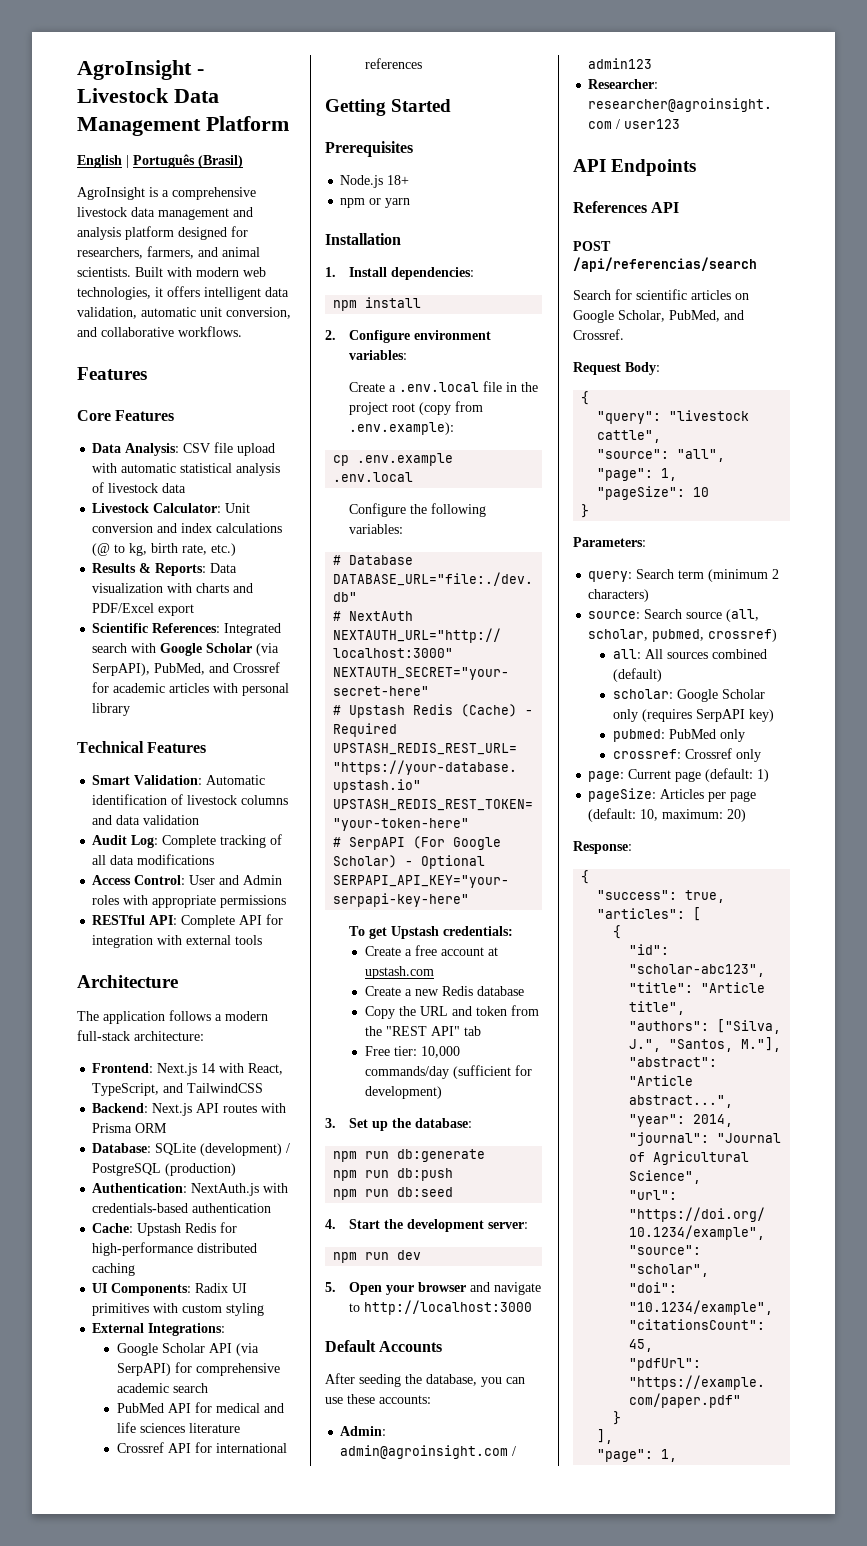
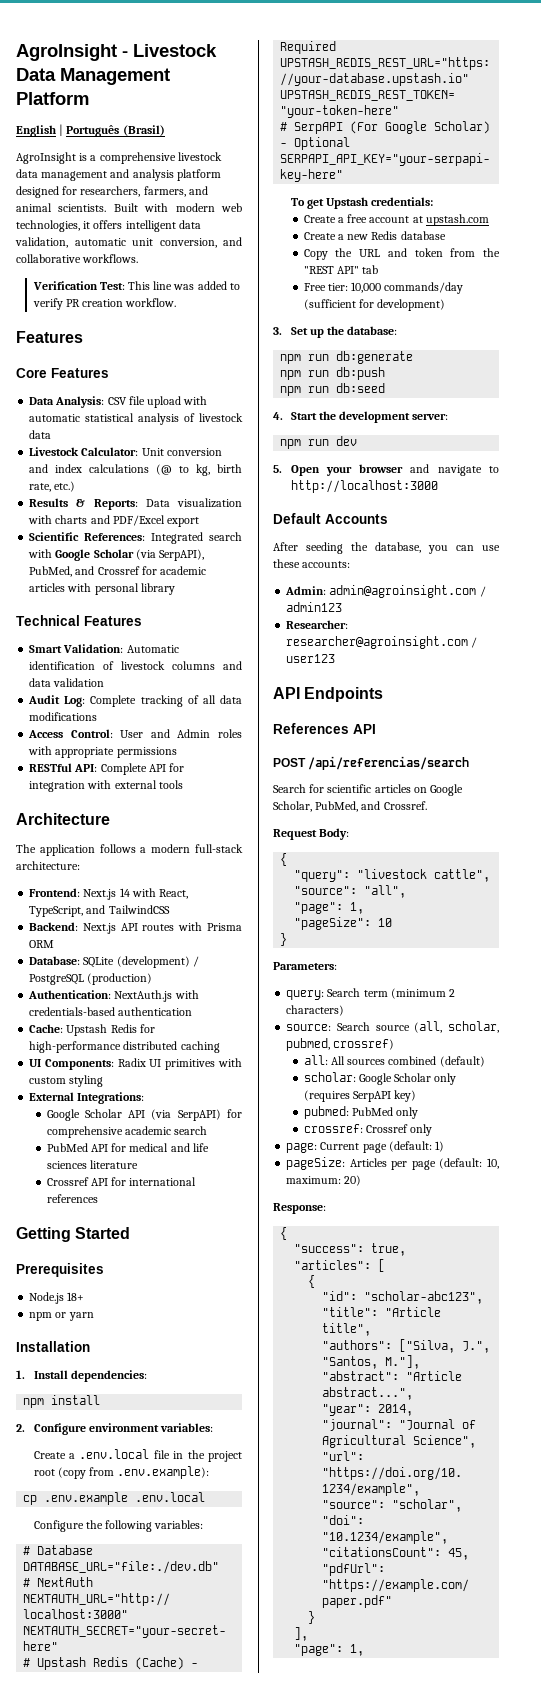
(242, 331) none -> [32,281,240,290] [32,298,177,310] // Verification Test: This line was added to verify PR creation workflow.

